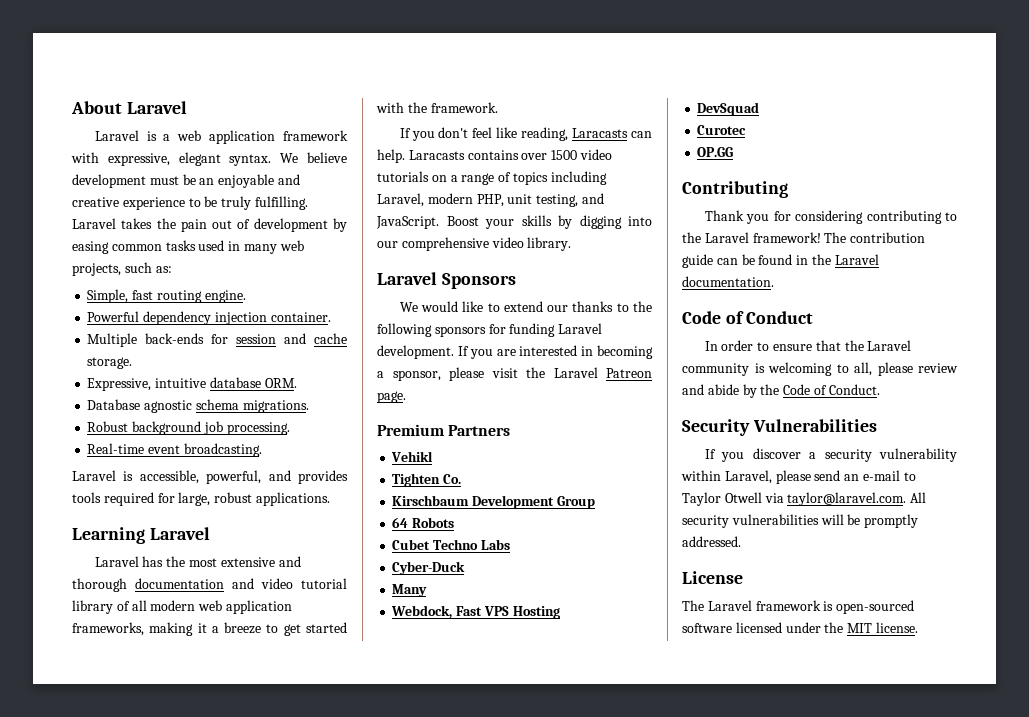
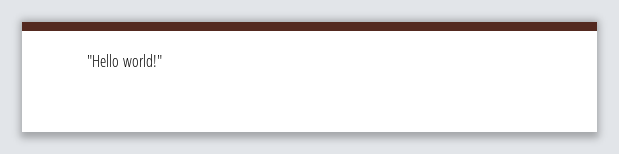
[71,101,187,114] [94,130,348,144] [71,152,347,166] [72,174,300,188] [72,196,308,210] [72,218,347,232] [72,240,304,254] [72,262,172,276] [87,289,246,303] [87,311,331,325] [87,333,348,347] [87,357,133,369] [87,377,297,391] [87,399,309,413] [87,421,290,435] [87,443,262,457] [72,470,348,484] [72,492,330,506] [72,527,210,544] [94,556,301,567] [72,578,347,592] [72,600,292,614] [72,622,347,636] [376,102,498,113] [399,127,652,141] [377,149,612,163] [377,171,607,185] [377,193,604,207] [376,215,652,229] [377,237,572,251] [377,272,516,289] [399,301,652,312] [377,323,603,337] [377,345,653,359] [377,367,652,381] [377,391,406,403] [377,424,511,436] [391,451,434,462] [392,473,462,487] [392,495,595,509] [392,517,455,528] [392,539,510,550] [392,561,466,575] [392,584,428,597] [391,605,560,619] [697,102,760,116] [697,125,747,135] [697,147,734,157] [682,181,788,198] [704,210,957,224] [682,232,926,243] [682,254,879,268] [682,276,774,287] [682,311,814,324] [704,340,912,351] [682,362,958,376] [682,384,880,398] [682,419,877,436] [704,448,957,462] [681,470,916,484] [682,492,927,506] [682,514,919,528] [682,536,741,547] [682,571,743,584] [682,600,915,614] [682,622,918,633] About Laravel // Laravel is a web application framework with expressive, elegant syntax. We believe development must be an enjoyable and creative experience to be truly fulfilling. Laravel takes the pain out of development by easing common tasks used in many web projects, such as: // Simple, fast routing engine. // Powerful dependency injection container. // Multiple back-ends for session and cache storage. // Expressive, intuitive database ORM. // Database agnostic schema migrations. // Robust background job processing. // Real-time event broadcasting. // Laravel is accessible, powerful, and provides tools required for large, robust applications. // Learning Laravel // Laravel has the most extensive and thorough documentation and video tutorial library of all modern web application frameworks, making it a breeze to get started with the framework. // If you don't feel like reading, Laracasts can help. Laracasts contains over 1500 video tutorials on a range of topics including Laravel, modern PHP, unit testing, and JavaScript. Boost your skills by digging into our comprehensive video library. // Laravel Sponsors // We would like to extend our thanks to the following sponsors for funding Laravel development. If you are interested in becoming a sponsor, please visit the Laravel Patreon page. // Premium Partners // Vehikl // Tighten Co. // Kirschbaum Development Group // 64 Robots // Cubet Techno Labs // Cyber-Duck // Many // Webdock, Fast VPS Hosting // DevSquad // Curotec // OP.GG // Contributing // Thank you for considering contributing to the Laravel framework! The contribution guide can be found in the Laravel documentation. // Code of Conduct // In order to ensure that the Laravel community is welcoming to all, please review and abide by the Code of Conduct. // Security Vulnerabilities // If you discover a security vulnerability within Laravel, please send an e-mail to Taylor Otwell via taylor@laravel.com. All security vulnerabilities will be promptly addressed. // License // The Laravel framework is open-sourced software licensed under the MIT license. -> [87,54,163,67] "Hello world!"

